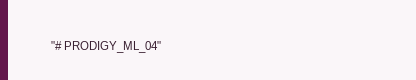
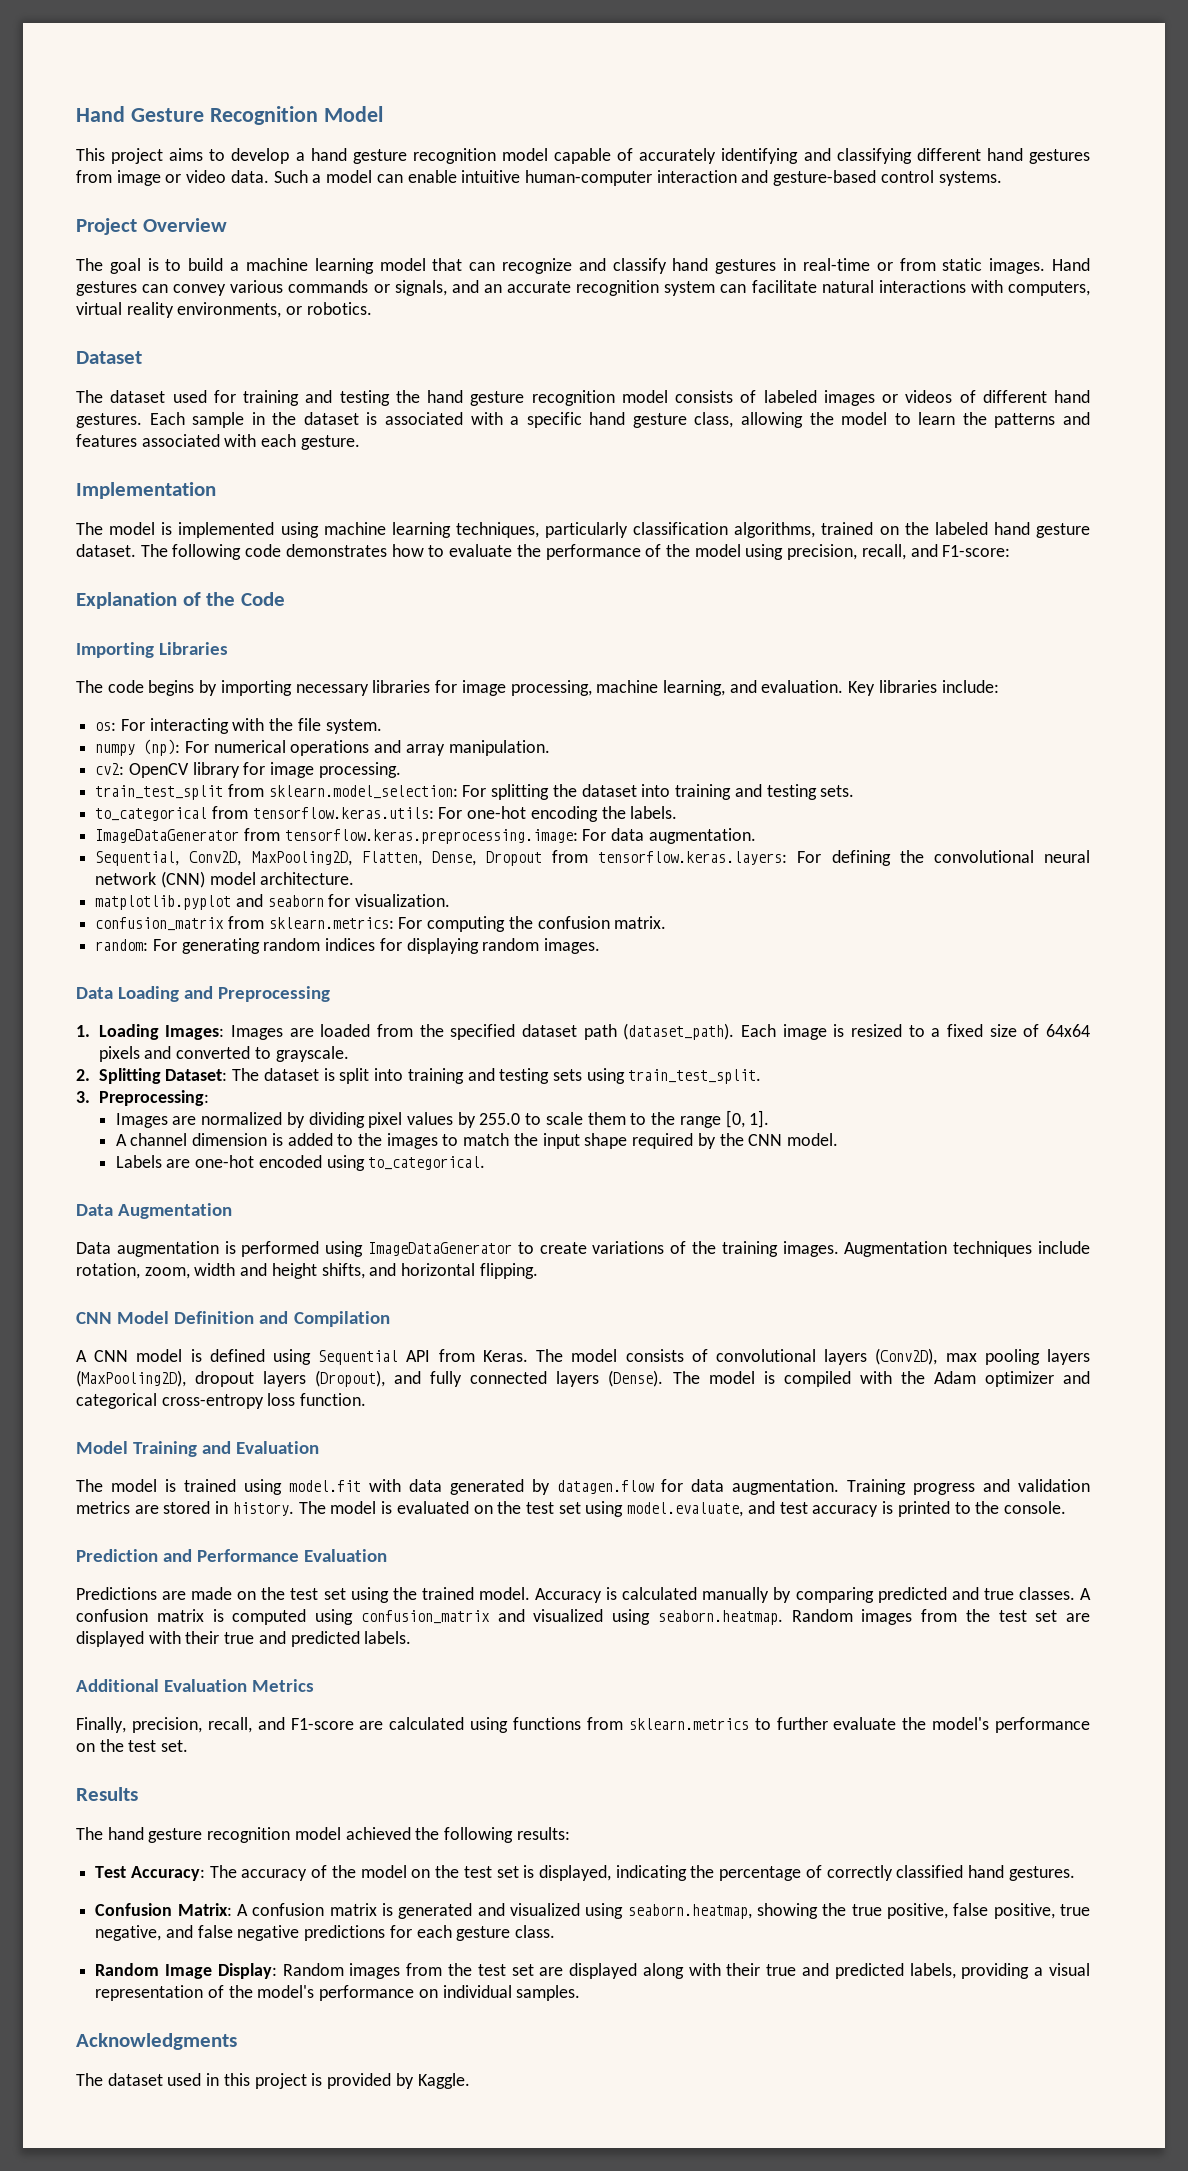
[51,41,162,53] "# PRODIGY_ML_04" -> [76,106,383,125] [76,148,1090,164] [76,170,1002,186] [76,218,227,235] [76,258,1091,274] [76,280,1090,296] [76,302,372,318] [76,351,142,364] [76,390,1090,406] [76,412,1090,428] [76,434,360,450] [76,482,216,499] [76,522,1090,538] [76,544,1011,560] [76,592,285,609] [76,642,229,658] [76,680,999,696] [95,718,382,734] [95,739,550,756] [95,762,401,778] [95,784,855,800] [95,806,678,822] [95,828,756,844] [95,850,1090,866] [95,871,355,888] [95,894,451,910] [95,916,667,932] [95,938,601,954] [76,986,331,1002] [76,1023,1091,1040] [98,1046,349,1062] [76,1068,762,1084] [76,1090,209,1106] [115,1110,770,1128] [115,1133,838,1149] [115,1155,486,1171] [76,1203,233,1219] [76,1241,1090,1257] [76,1263,538,1279] [76,1311,390,1327] [76,1348,1090,1365] [76,1370,1090,1387] [76,1393,367,1409] [76,1441,320,1457] [76,1479,1090,1495] [76,1501,1066,1517] [76,1549,388,1562] [76,1587,1091,1603] [76,1609,1090,1625] [76,1631,412,1647] [76,1679,315,1692] [76,1717,1090,1733] [76,1739,189,1752] [76,1787,138,1801] [76,1827,570,1843] [95,1865,1075,1881] [95,1903,1091,1919] [95,1925,556,1941] [95,1963,1091,1979] [95,1985,581,2001] [76,2033,237,2050] [76,2073,470,2089] Hand Gesture Recognition Model // This project aims to develop a hand gesture recognition model capable of accurately identifying and classifying different hand gestures from image or video data. Such a model can enable intuitive human-computer interaction and gesture-based control systems. // Project Overview // The goal is to build a machine learning model that can recognize and classify hand gestures in real-time or from static images. Hand gestures can convey various commands or signals, and an accurate recognition system can facilitate natural interactions with computers, virtual reality environments, or robotics. // Dataset // The dataset used for training and testing the hand gesture recognition model consists of labeled images or videos of different hand gestures. Each sample in the dataset is associated with a specific hand gesture class, allowing the model to learn the patterns and features associated with each gesture. // Implementation // The model is implemented using machine learning techniques, particularly classification algorithms, trained on the labeled hand gesture dataset. The following code demonstrates how to evaluate the performance of the model using precision, recall, and F1-score: // Explanation of the Code // Importing Libraries // The code begins by importing necessary libraries for image processing, machine learning, and evaluation. Key libraries include: // os: For interacting with the file system. // numpy (np): For numerical operations and array manipulation. // cv2: OpenCV library for image processing. // train_test_split from sklearn.model_selection: For splitting the dataset into training and testing sets. // to_categorical from tensorflow.keras.utils: For one-hot encoding the labels. // ImageDataGenerator from tensorflow.keras.preprocessing.image: For data augmentation. // Sequential, Conv2D, MaxPooling2D, Flatten, Dense, Dropout from tensorflow.keras.layers: For defining the convolutional neural network (CNN) model architecture. // matplotlib.pyplot and seaborn for visualization. // confusion_matrix from sklearn.metrics: For computing the confusion matrix. // random: For generating random indices for displaying random images. // Data Loading and Preprocessing // 1. Loading Images: Images are loaded from the specified dataset path (dataset_path). Each image is resized to a fixed size of 64x64 pixels and converted to grayscale. // 2. Splitting Dataset: The dataset is split into training and testing sets using train_test_split. // 3. Preprocessing: // Images are normalized by dividing pixel values by 255.0 to scale them to the range [0, 1]. // A channel dimension is added to the images to match the input shape required by the CNN model. // Labels are one-hot encoded using to_categorical. // Data Augmentation // Data augmentation is performed using ImageDataGenerator to create variations of the training images. Augmentation techniques include rotation, zoom, width and height shifts, and horizontal flipping. // CNN Model Definition and Compilation // A CNN model is defined using Sequential API from Keras. The model consists of convolutional layers (Conv2D), max pooling layers (MaxPooling2D), dropout layers (Dropout), and fully connected layers (Dense). The model is compiled with the Adam optimizer and categorical cross-entropy loss function. // Model Training and Evaluation // The model is trained using model.fit with data generated by datagen.flow for data augmentation. Training progress and validation metrics are stored in history. The model is evaluated on the test set using model.evaluate, and test accuracy is printed to the console. // Prediction and Performance Evaluation // Predictions are made on the test set using the trained model. Accuracy is calculated manually by comparing predicted and true classes. A confusion matrix is computed using confusion_matrix and visualized using seaborn.heatmap. Random images from the test set are displayed with their true and predicted labels. // Additional Evaluation Metrics // Finally, precision, recall, and F1-score are calculated using functions from sklearn.metrics to further evaluate the model's performance on the test set. // Results // The hand gesture recognition model achieved the following results: // Test Accuracy: The accuracy of the model on the test set is displayed, indicating the percentage of correctly classified hand gestures. // Confusion Matrix: A confusion matrix is generated and visualized using seaborn.heatmap, showing the true positive, false positive, true negative, and false negative predictions for each gesture class. // Random Image Display: Random images from the test set are displayed along with their true and predicted labels, providing a visual representation of the model's performance on individual samples. // Acknowledgments // The dataset used in this project is provided by Kaggle.

